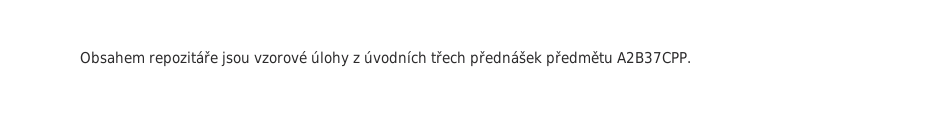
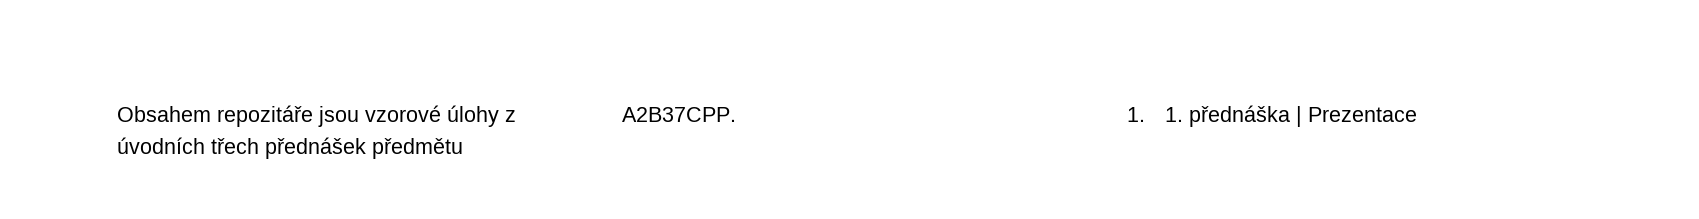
(691, 57) none -> [1127,105,1418,127] // 1. 1. přednáška | Prezentace

